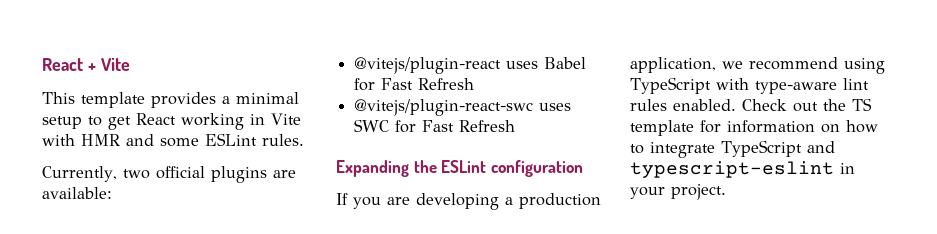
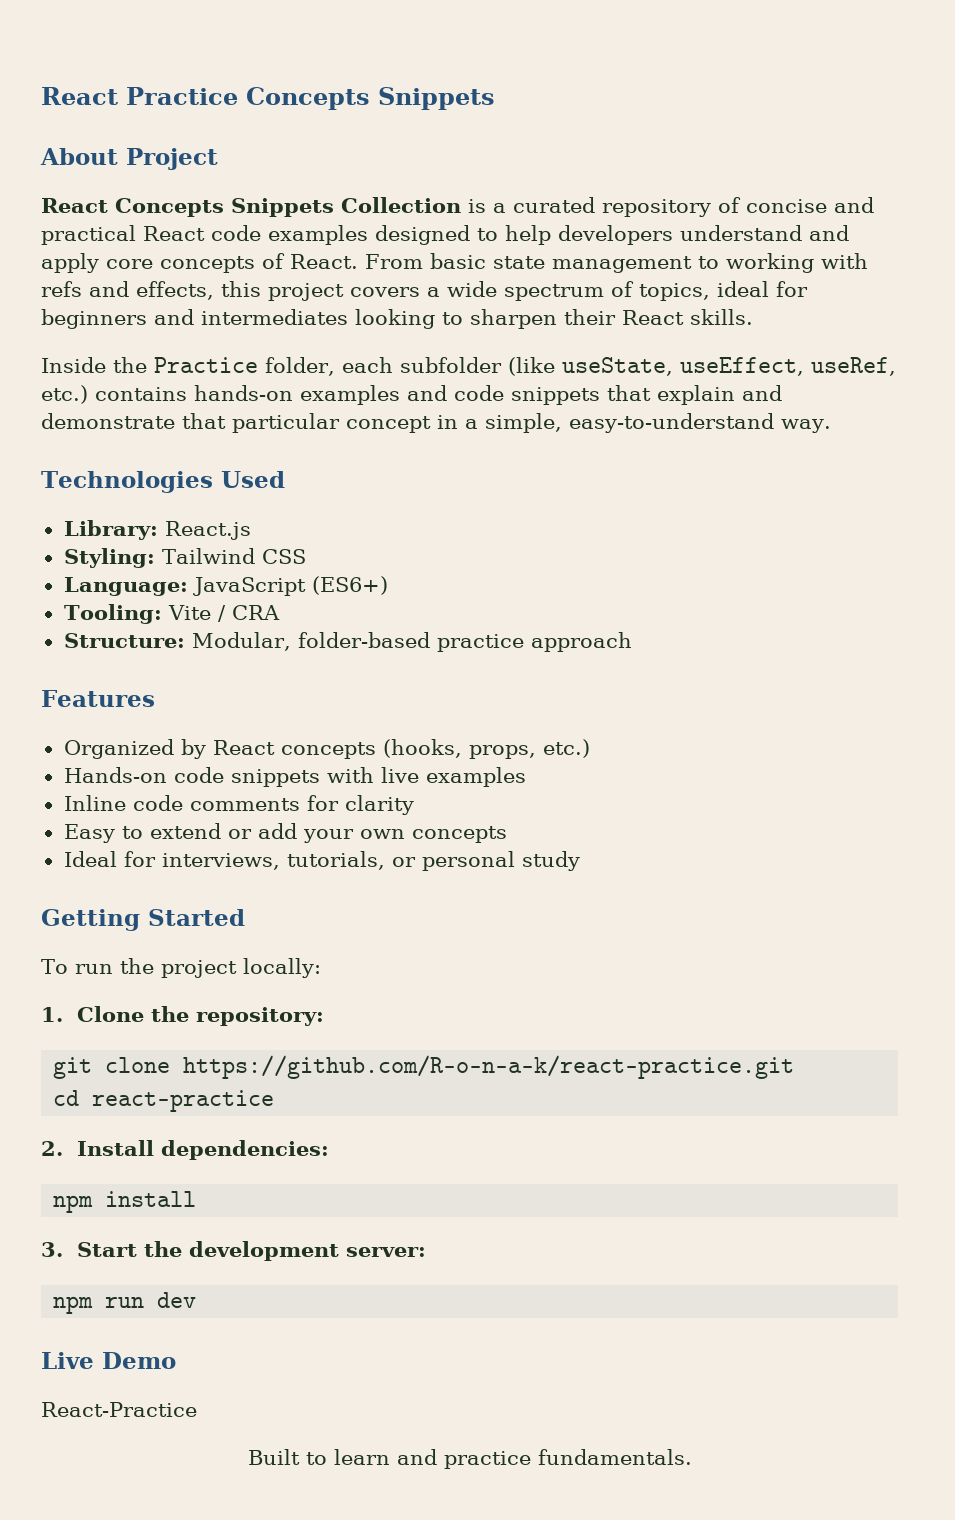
[42,57,130,71] [42,92,299,108] [42,113,301,130] [42,133,304,147] [42,166,296,183] [42,187,112,199] [354,57,587,74] [354,78,475,91] [354,99,572,116] [354,119,516,133] [336,160,583,177] [336,193,601,210] [630,57,885,74] [630,77,869,94] [630,98,872,112] [630,120,878,136] [630,140,835,158] [630,161,855,178] [630,184,726,200] React + Vite // This template provides a minimal setup to get React working in Vite with HMR and some ESLint rules. // Currently, two official plugins are available: // @vitejs/plugin-react uses Babel for Fast Refresh // @vitejs/plugin-react-swc uses SWC for Fast Refresh // Expanding the ESLint configuration // If you are developing a production application, we recommend using TypeScript with type-aware lint rules enabled. Check out the TS template for information on how to integrate TypeScript and typescript-eslint in your project. -> [41,87,495,110] [40,148,218,170] [41,197,874,217] [41,225,849,245] [41,253,868,273] [41,281,808,301] [41,309,753,329] [41,357,896,376] [41,385,782,405] [41,413,831,433] [41,471,285,493] [63,520,251,540] [63,548,306,568] [63,576,388,596] [63,604,280,624] [63,632,632,652] [41,690,155,707] [63,739,590,759] [63,767,526,787] [63,795,414,815] [63,823,507,843] [63,851,580,871] [41,909,245,931] [41,958,321,978] [41,1006,325,1026] [53,1055,795,1079] [53,1090,275,1112] [41,1140,330,1160] [53,1191,197,1213] [41,1241,427,1261] [53,1292,197,1314] [41,1352,176,1369] [41,1402,197,1417] [247,1449,692,1469] React Practice Concepts Snippets // About Project // React Concepts Snippets Collection is a curated repository of concise and practical React code examples designed to help developers understand and apply core concepts of React. From basic state management to working with refs and effects, this project covers a wide spectrum of topics, ideal for beginners and intermediates looking to sharpen their React skills. // Inside the Practice folder, each subfolder (like useState, useEffect, useRef, etc.) contains hands-on examples and code snippets that explain and demonstrate that particular concept in a simple, easy-to-understand way. // Technologies Used // Library: React.js // Styling: Tailwind CSS // Language: JavaScript (ES6+) // Tooling: Vite / CRA // Structure: Modular, folder-based practice approach // Features // Organized by React concepts (hooks, props, etc.) // Hands-on code snippets with live examples // Inline code comments for clarity // Easy to extend or add your own concepts // Ideal for interviews, tutorials, or personal study // Getting Started // To run the project locally: // 1. Clone the repository: // git clone https://github.com/R-o-n-a-k/react-practice.git // cd react-practice // 2. Install dependencies: // npm install // 3. Start the development server: // npm run dev // Live Demo // React-Practice // Built to learn and practice fundamentals.

